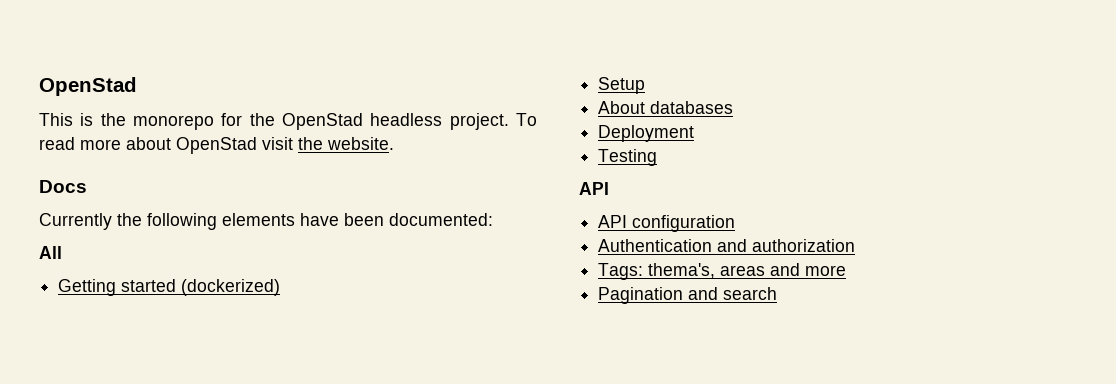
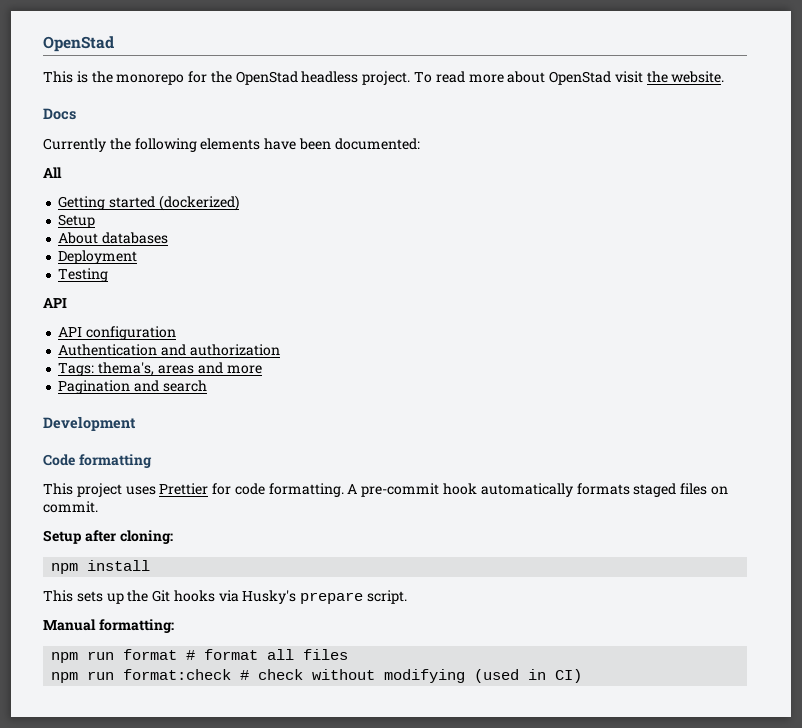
(778, 293) none -> [43,416,136,431] [43,454,152,468] [43,483,728,497] [43,501,98,513] [43,530,173,544] [51,560,151,574] [43,590,408,604] [43,619,174,633] [51,649,349,663] [51,669,583,683] // Development // Code formatting // This project uses Prettier for code formatting. A pre-commit hook automatically formats staged files on commit. // Setup after cloning: // npm install // This sets up the Git hooks via Husky's prepare script. // Manual formatting: // npm run format # format all files // npm run format:check # check without modifying (used in CI)

